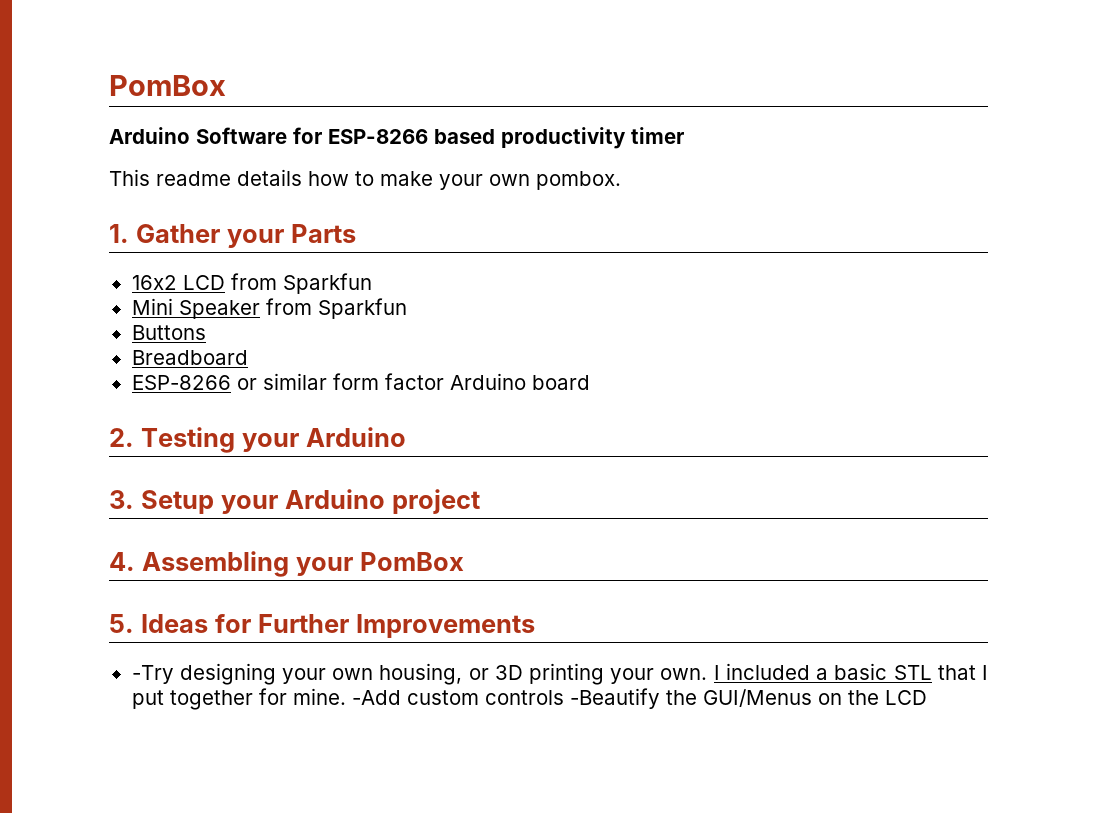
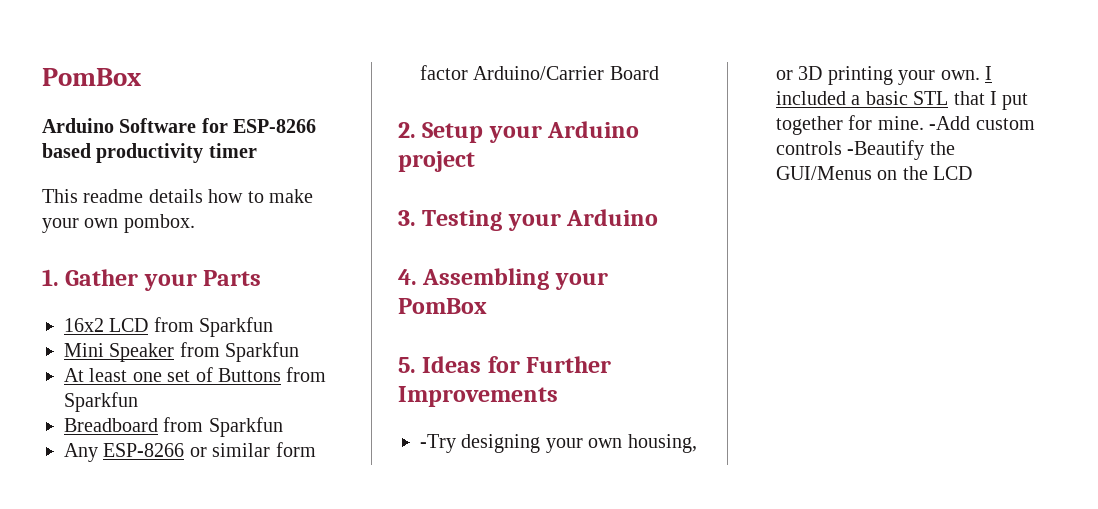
(407, 308) none -> [64,367,213,382] At least one set of
(206, 332) none -> [286,367,327,382] [64,392,138,412] from Sparkfun
(248, 357) // -> [163,417,283,437] [64,443,98,462] from Sparkfun // Any
[449,373,590,390] Arduino board -> [473,66,659,80] Arduino/Carrier Board
[140,427,406,453] [109,490,134,509] Testing your Arduino // 3. -> (416, 130) none
(480, 501) none -> [398,209,659,231] // 3. Testing your Arduino

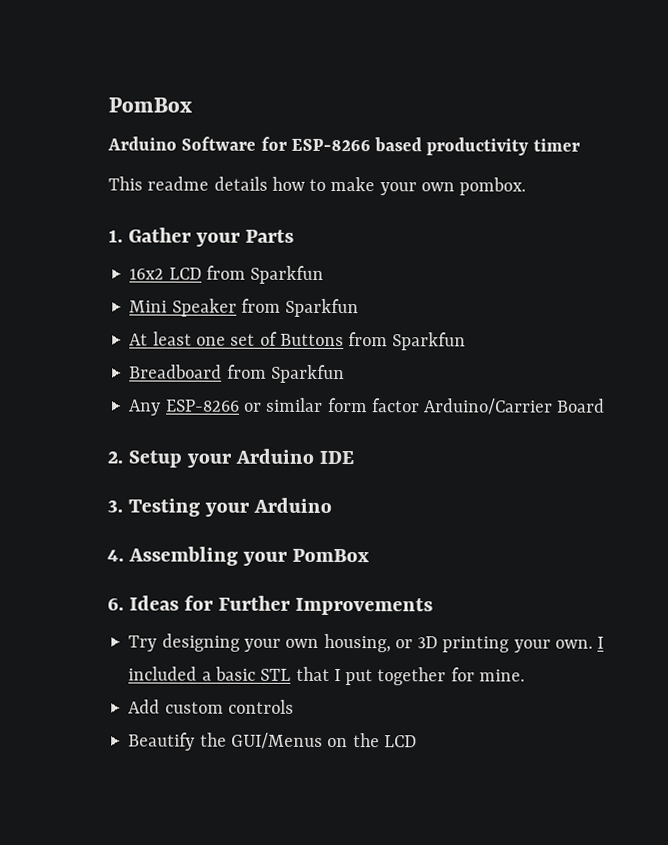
[398,151,475,172] project -> [319,450,355,465] IDE
[398,357,416,373] 5. -> [107,597,124,611] 6.
[420,434,456,453] -Try -> [128,635,158,652] Try
[929,116,971,130] -Add -> [128,699,161,714] // Add
[847,140,925,160] -Beautify -> [128,732,196,751] // Beautify

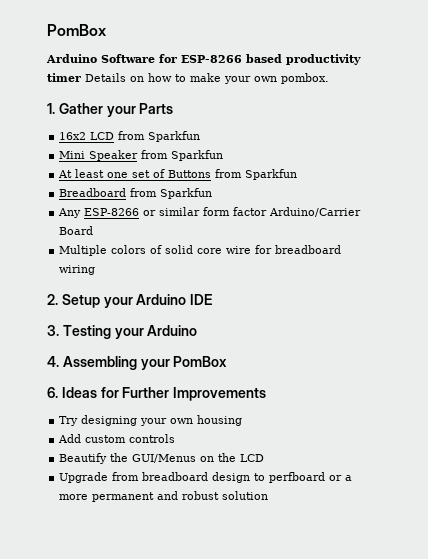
[108,176,268,191] // This readme details -> [85,73,144,82] Details on
(606, 405) none -> [59,245,342,256] [59,265,96,275] // Multiple colors of solid core wire for breadboard wiring
[323,633,605,653] [128,666,525,686] housing, or 3D printing your own. I included a basic STL that I put together for mine. -> [197,415,243,426] housing
(417, 741) none -> [59,472,353,483] [59,491,269,502] // Upgrade from breadboard design to perfboard or a more permanent and robust solution

